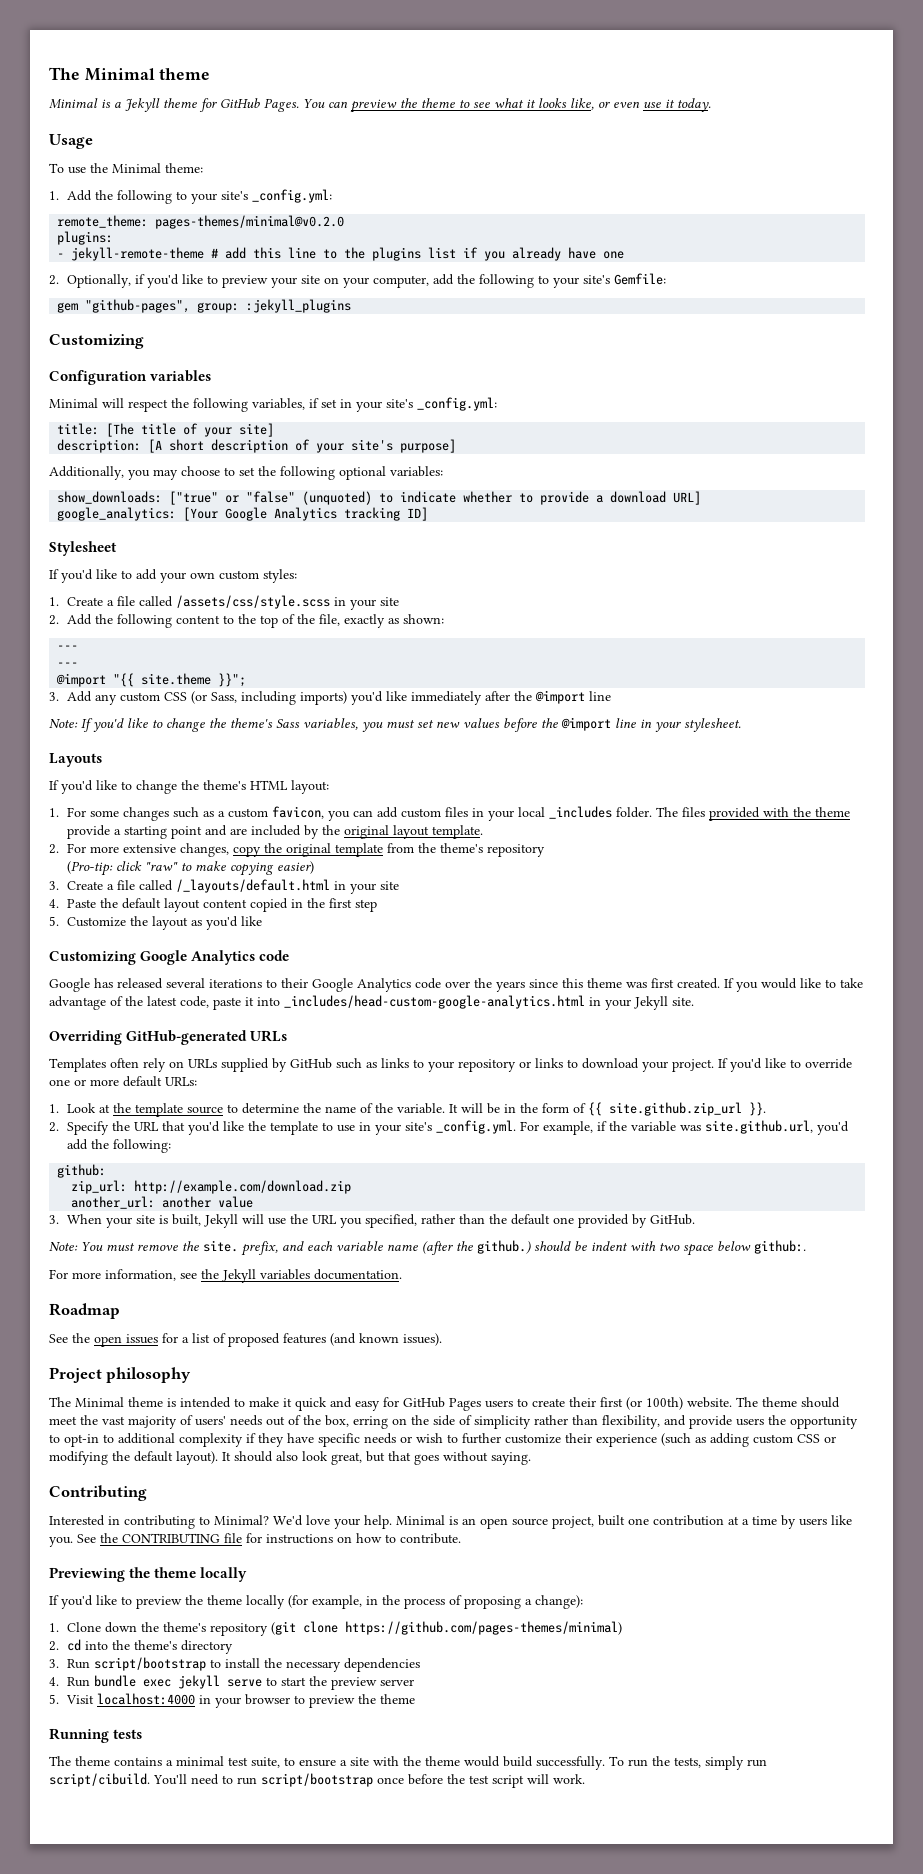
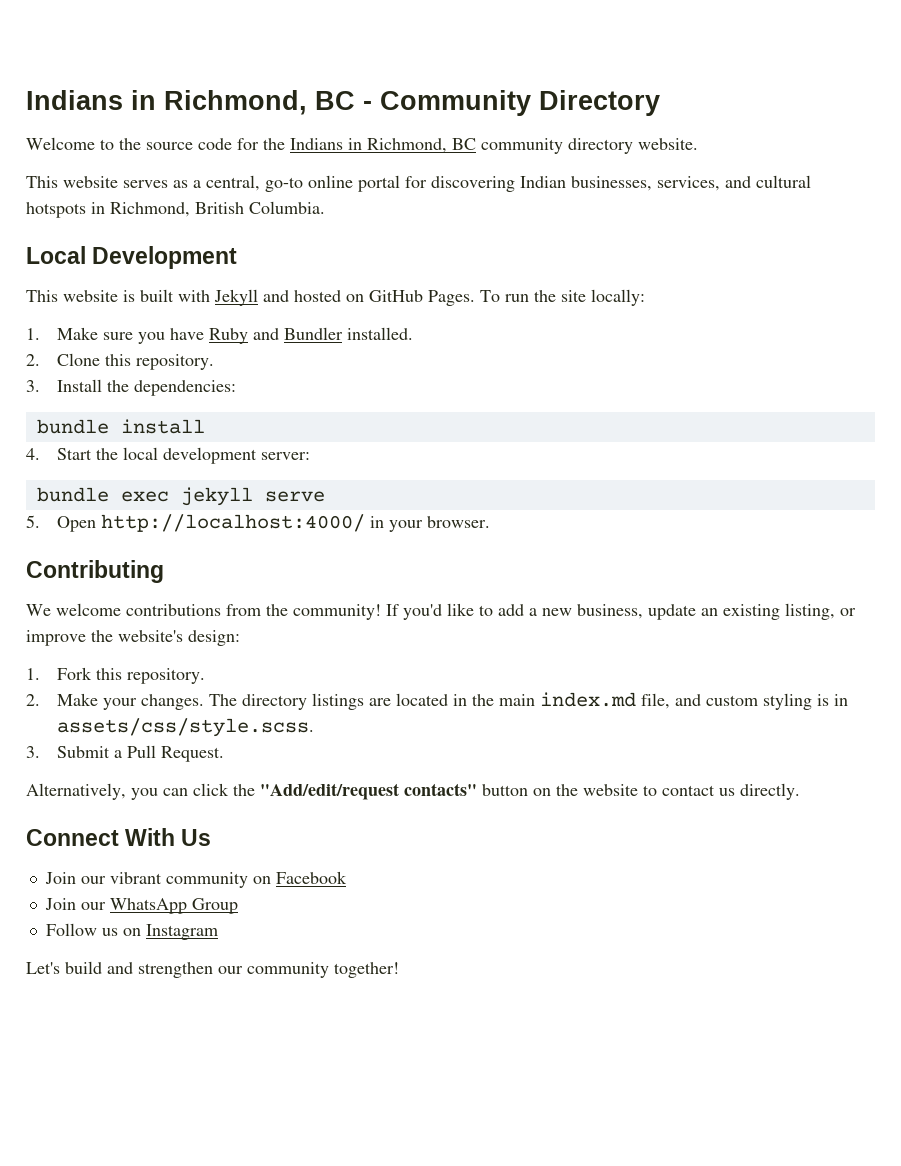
[49,67,211,81] [49,98,711,113] [49,134,93,149] [49,163,203,174] [49,189,333,204] [57,215,345,229] [57,231,114,245] [57,247,625,261] [49,273,667,288] [57,299,352,313] [49,334,144,349] [49,370,212,385] [49,397,497,412] [57,423,275,437] [57,439,457,453] [49,466,443,480] [57,491,702,505] [57,507,429,521] [49,541,117,556] The Minimal theme // Minimal is a Jekyll theme for GitHub Pages. You can preview the theme to see what it looks like, or even use it today. // Usage // To use the Minimal theme: // 1. Add the following to your site's _config.yml: // remote_theme: pages-themes/minimal@v0.2.0 // plugins: // - jekyll-remote-theme # add this line to the plugins list if you already have one // 2. Optionally, if you'd like to preview your site on your computer, add the following to your site's Gemfile: // gem "github-pages", group: :jekyll_plugins // Customizing // Configuration variables // Minimal will respect the following variables, if set in your site's _config.yml: // title: [The title of your site] // description: [A short description of your site's purpose] // Additionally, you may choose to set the following optional variables: // show_downloads: ["true" or "false" (unquoted) to indicate whether to provide a download URL] // google_analytics: [Your Google Analytics tracking ID] // Stylesheet // -> [26,90,660,116] [26,137,698,154] [26,175,811,192] [26,201,325,218] [26,246,238,269] [26,289,645,306] [26,327,413,344] [26,353,214,370] [26,379,236,396] [36,419,205,434] [26,447,310,464] [36,487,325,506] [26,514,490,532] [26,560,164,583] [26,603,381,620] Indians in Richmond, BC - Community Directory // Welcome to the source code for the Indians in Richmond, BC community directory website. // This website serves as a central, go-to online portal for discovering Indian businesses, services, and cultural hotspots in Richmond, British Columbia. // Local Development // This website is built with Jekyll and hosted on GitHub Pages. To run the site locally: // 1. Make sure you have Ruby and Bundler installed. // 2. Clone this repository. // 3. Install the dependencies: // bundle install // 4. Start the local development server: // bundle exec jekyll serve // 5. Open http://localhost:4000/ in your browser. // Contributing // We welcome contributions from the community!
[160,569,297,583] [49,595,400,610] [49,614,445,628] [57,645,79,650] [57,662,79,667] [56,673,247,687] [49,690,612,705] [49,717,741,732] [49,753,102,767] [49,780,329,794] [49,806,851,821] [67,825,484,839] [49,843,546,857] [67,861,315,876] [49,879,400,894] [49,898,378,912] [49,916,263,930] [49,950,290,965] [49,978,863,992] [49,995,694,1010] [49,1030,288,1045] [49,1058,852,1072] [49,1076,197,1087] [49,1102,767,1117] [49,1120,850,1135] [67,1139,172,1153] [57,1164,107,1178] [71,1180,352,1194] [71,1196,254,1209] [49,1214,696,1228] [49,1240,806,1256] [49,1269,402,1283] [49,1303,120,1319] [49,1333,442,1347] [49,1367,192,1383] [49,1397,840,1411] [49,1415,858,1429] [49,1433,836,1447] [49,1451,531,1465] [49,1485,147,1501] [49,1515,852,1529] [49,1533,461,1547] [49,1567,248,1582] [49,1595,583,1609] [49,1621,623,1636] [49,1639,234,1654] [49,1657,421,1672] [49,1675,415,1690] [49,1693,416,1708] [49,1728,143,1743] [49,1756,767,1770] [49,1773,585,1788] your own custom styles: // 1. Create a file called /assets/css/style.scss in your site // 2. Add the following content to the top of the file, exactly as shown: // --- // --- // @import "{{ site.theme }}"; // 3. Add any custom CSS (or Sass, including imports) you'd like immediately after the @import line // Note: If you'd like to change the theme's Sass variables, you must set new values before the @import line in your stylesheet. // Layouts // If you'd like to change the theme's HTML layout: // 1. For some changes such as a custom favicon, you can add custom files in your local _includes folder. The files provided with the theme provide a starting point and are included by the original layout template. // 2. For more extensive changes, copy the original template from the theme's repository // (Pro-tip: click "raw" to make copying easier) // 3. Create a file called /_layouts/default.html in your site // 4. Paste the default layout content copied in the first step // 5. Customize the layout as you'd like // Customizing Google Analytics code // Google has released several iterations to their Google Analytics code over the years since this theme was first created. If you would like to take advantage of the latest code, paste it into _includes/head-custom-google-analytics.html in your Jekyll site. // Overriding GitHub-generated URLs // Templates often rely on URLs supplied by GitHub such as links to your repository or links to download your project. If you'd like to override one or more default URLs: // 1. Look at the template source to determine the name of the variable. It will be in the form of {{ site.github.zip_url }}. // 2. Specify the URL that you'd like the template to use in your site's _config.yml. For example, if the variable was site.github.url, you'd add the following: // github: // zip_url: http://example.com/download.zip // another_url: another value // 3. When your site is built, Jekyll will use the URL you specified, rather than the default one provided by GitHub. // Note: You must remove the site. prefix, and each variable name (after the github.) should be indent with two space below github:. // For more information, see the Jekyll variables documentation. // Roadmap // See the open issues for a list of proposed features (and known issues). // Project philosophy // The Minimal theme is intended to make it quick and easy for GitHub Pages users to create their first (or 100th) website. The theme should meet the vast majority of users' needs out of the box, erring on the side of simplicity rather than flexibility, and provide users the opportunity to opt-in to additional complexity if they have specific needs or wish to further customize their experience (such as adding custom CSS or modifying the default layout). It should also look great, but that goes without saying. // Contributing // Interested in contributing to Minimal? We'd love your help. Minimal is an open source project, built one contribution at a time by users like you. See the CONTRIBUTING file for instructions on how to contribute. // Previewing the theme locally // If you'd like to preview the theme locally (for example, in the process of proposing a change): // 1. Clone down the theme's repository (git clone https://github.com/pages-themes/minimal) // 2. cd into the theme's directory // 3. Run script/bootstrap to install the necessary dependencies // 4. Run bundle exec jekyll serve to start the preview server // 5. Visit localhost:4000 in your browser to preview the theme // Running tests // The theme contains a minimal test suite, to ensure a site with the theme would build successfully. To run the tests, simply run script/cibuild. You'll need to run script/bootstrap once before the test script will work. -> [529,603,856,620] [26,630,240,646] [26,667,205,684] [26,692,848,710] [56,718,314,737] [26,745,224,762] [26,783,800,800] [26,828,212,846] [44,871,347,888] [44,898,238,914] [45,923,218,940] [26,961,399,978] a new business, update an existing listing, or improve the website's design: // 1. Fork this repository. // 2. Make your changes. The directory listings are located in the main index.md file, and custom styling is in assets/css/style.scss. // 3. Submit a Pull Request. // Alternatively, you can click the "Add/edit/request contacts" button on the website to contact us directly. // Connect With Us // Join our vibrant community on Facebook // Join our WhatsApp Group // Follow us on Instagram // Let's build and strengthen our community together!

